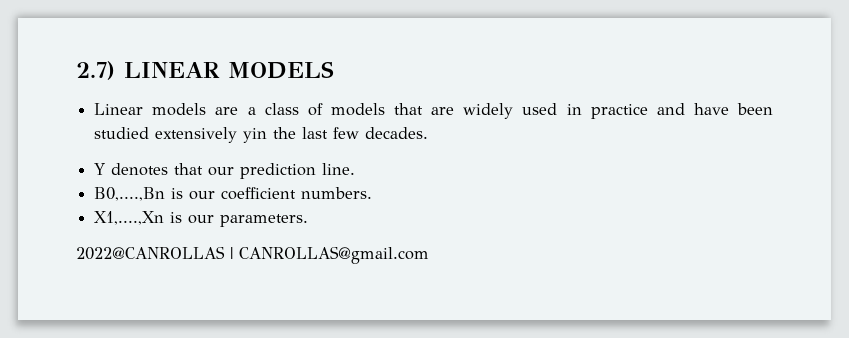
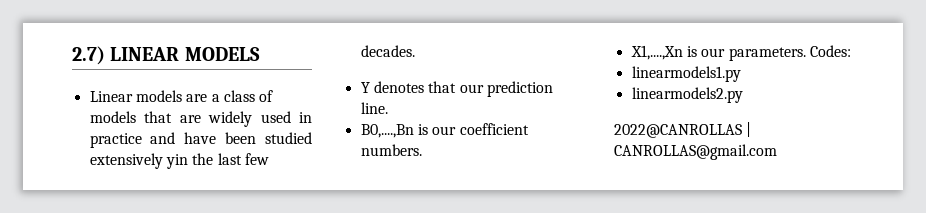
(309, 220) none -> [809,45,851,57] [631,66,741,82] [631,87,743,103] Codes: // linearmodels1.py // linearmodels2.py

